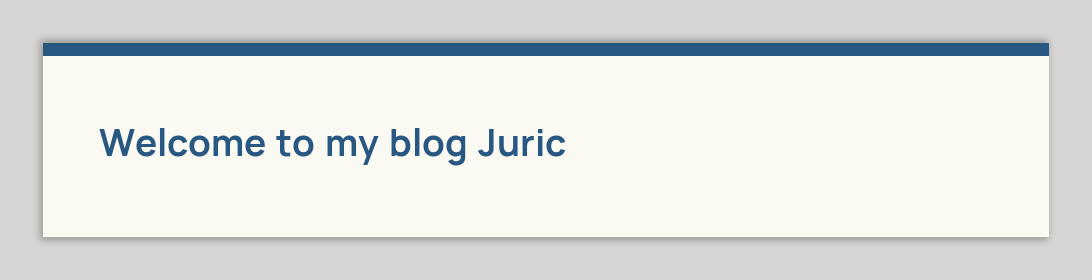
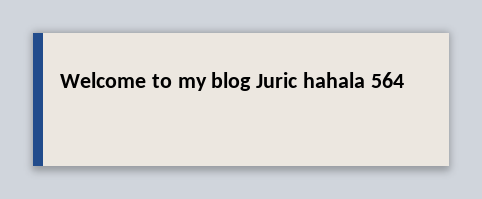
(566, 143) none -> [303,72,404,88] hahala 564

